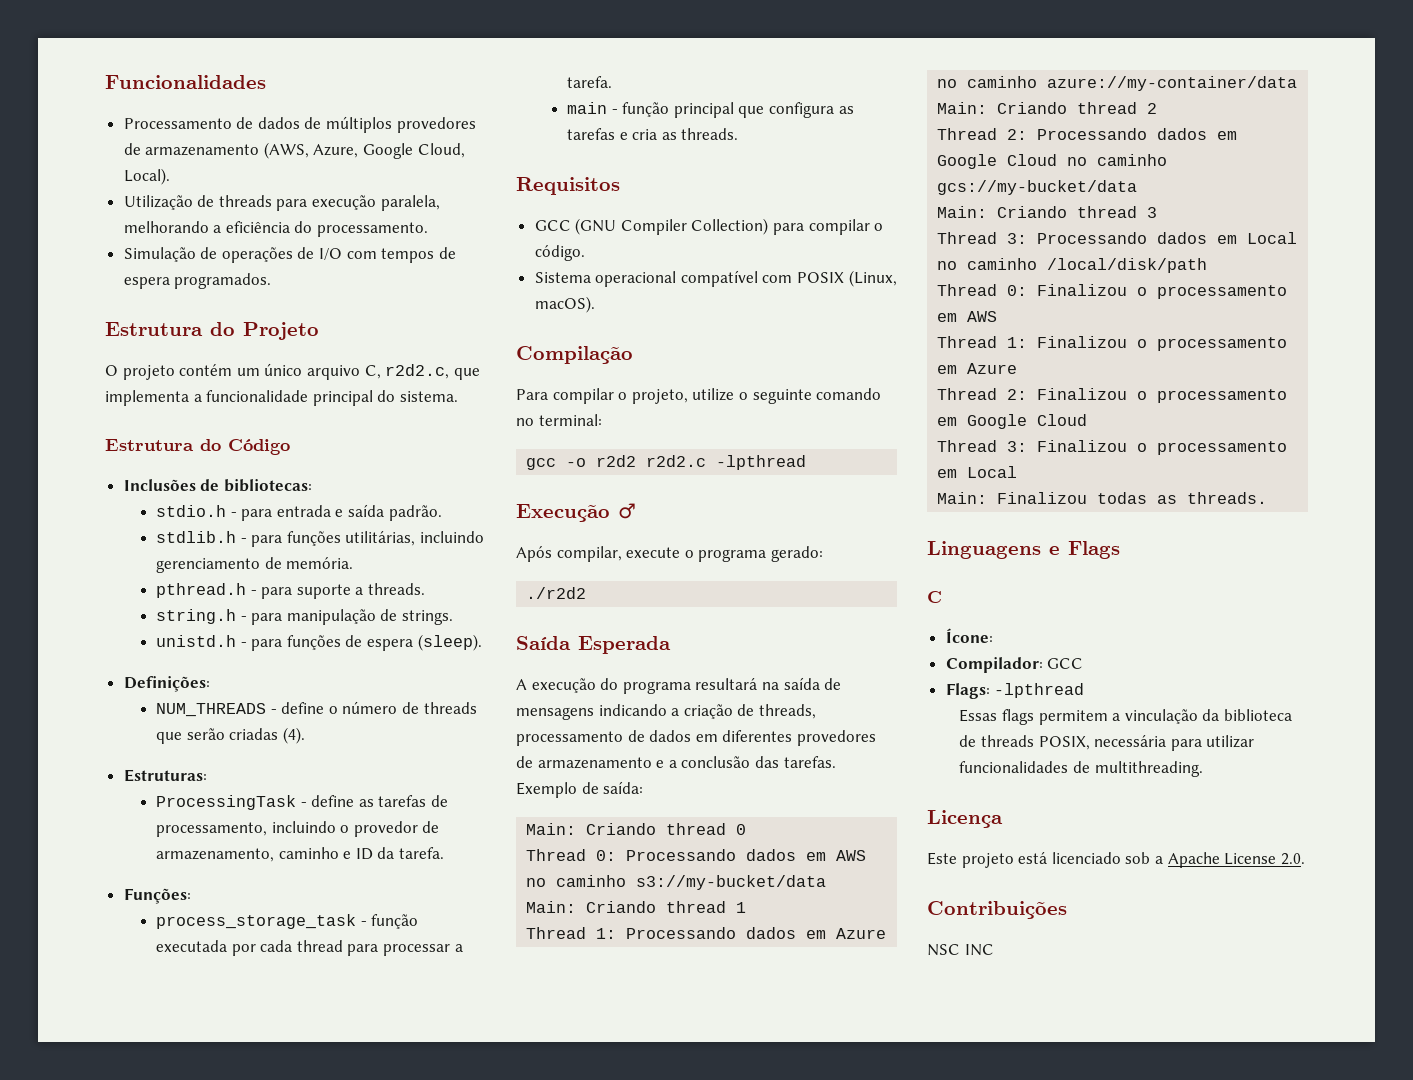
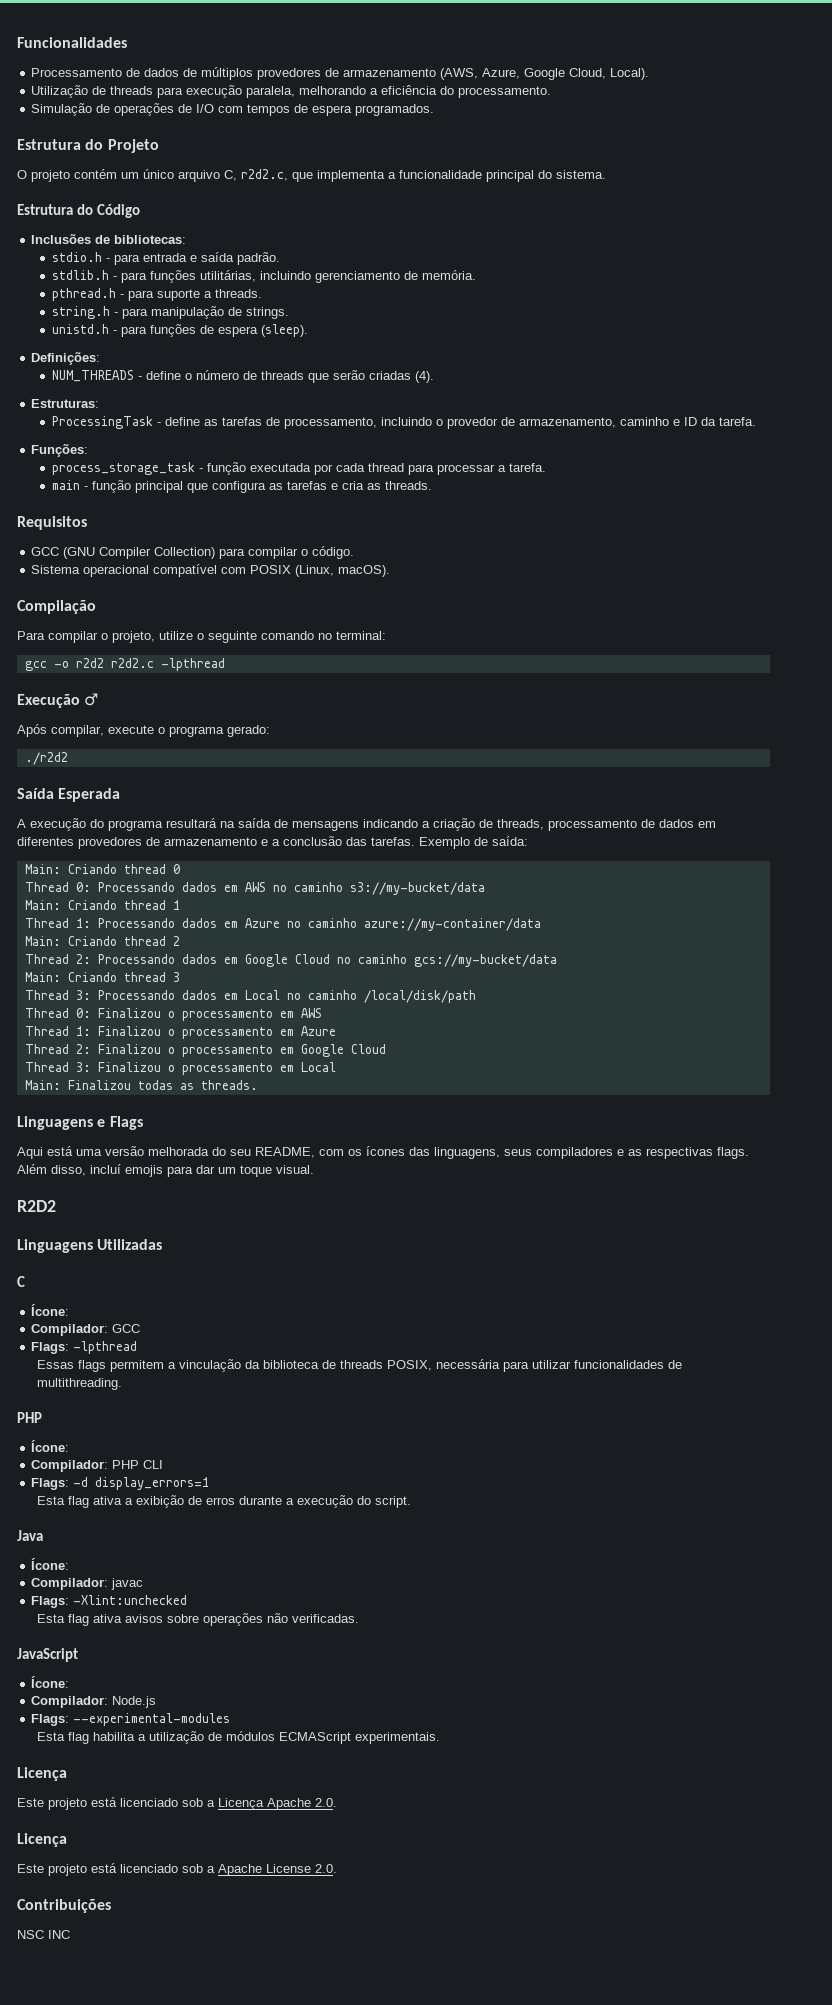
(1120, 550) none -> [17,1146,749,1159] [17,1164,314,1177] [17,1200,56,1212] [17,1239,163,1253] // Aqui está uma versão melhorada do seu README, com os ícones das linguagens, seus compiladores e as respectivas flags. Além disso, incluí emojis para dar um toque visual. // R2D2 // Linguagens Utilizadas
(1203, 769) none -> [17,1412,42,1423] [31,1440,70,1452] [31,1460,164,1472] [31,1477,210,1490] [37,1495,412,1508] [17,1530,43,1541] [31,1558,70,1570] [31,1578,144,1590] [31,1595,188,1608] [37,1613,360,1626] [17,1648,78,1662] [31,1676,70,1688] [31,1696,157,1708] [31,1713,231,1726] [37,1731,441,1744] [17,1767,67,1781] [17,1797,337,1810] // PHP // Ícone: // Compilador: PHP CLI // Flags: -d display_errors=1 // Esta flag ativa a exibição de erros durante a execução do script. // Java // Ícone: // Compilador: javac // Flags: -Xlint:unchecked // Esta flag ativa avisos sobre operações não verificadas. // JavaScript // Ícone: // Compilador: Node.js // Flags: --experimental-modules // Esta flag habilita a utilização de módulos ECMAScript experimentais. // Licença // Este projeto está licenciado sob a Licença Apache 2.0.

